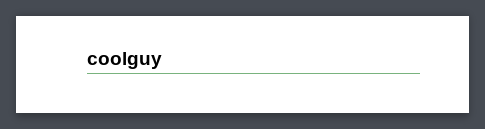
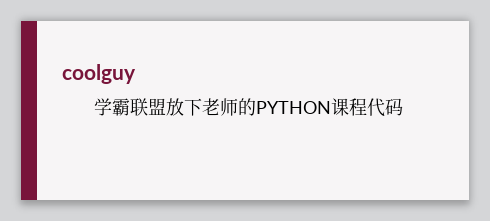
(162, 60) none -> [94,98,404,117] // 学霸联盟放下老师的PYTHON课程代码

